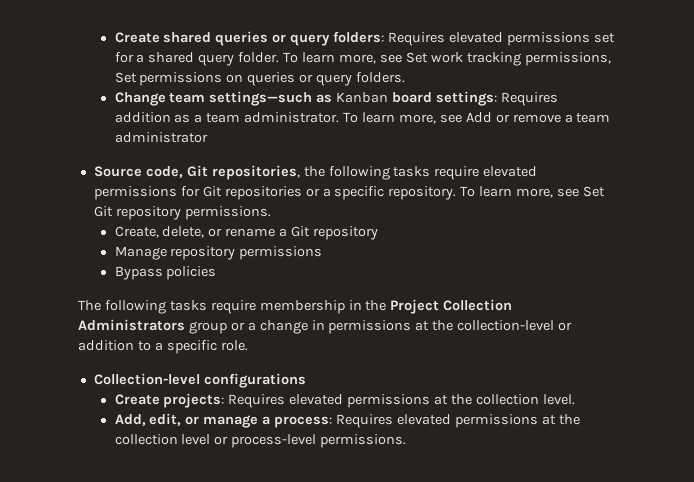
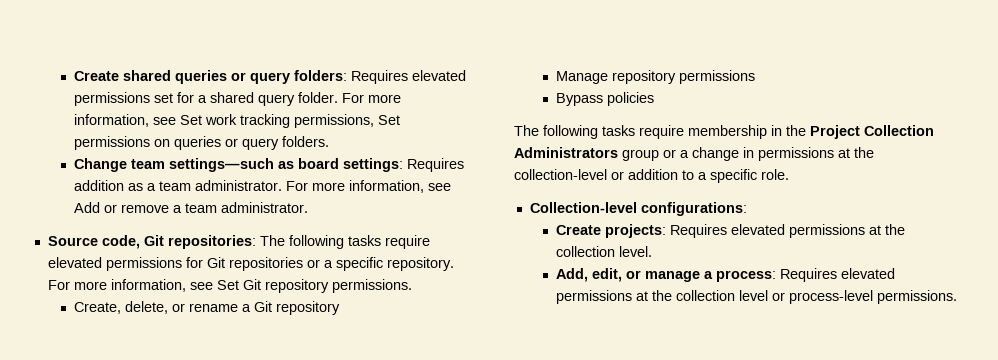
[283,52,376,64] To learn more, -> [341,93,401,103] [73,114,149,127] For more information,
[336,92,389,103] Kanban -> (294, 165) none
[343,112,436,124] To learn more, -> [285,180,424,193] For more information,
[114,132,208,143] administrator -> [220,202,308,213] administrator.
[211,165,325,180] repositories, the -> [167,235,285,249] repositories: The
[460,186,554,198] To learn more, -> [47,279,186,292] For more information,
[203,373,306,388] configurations -> [640,202,747,216] configurations:

